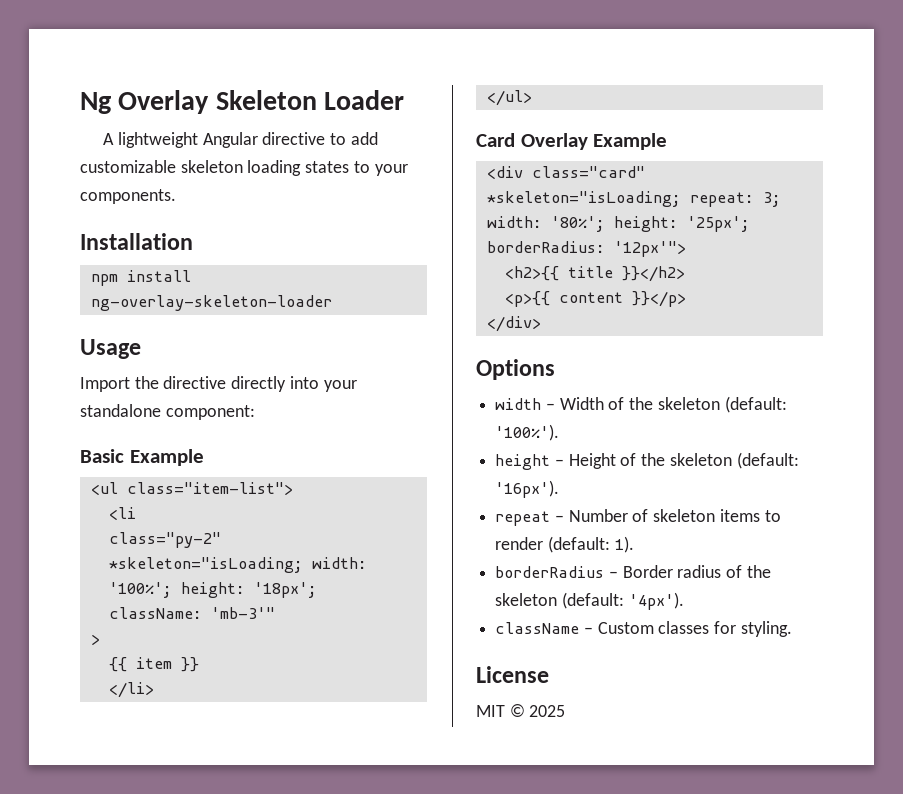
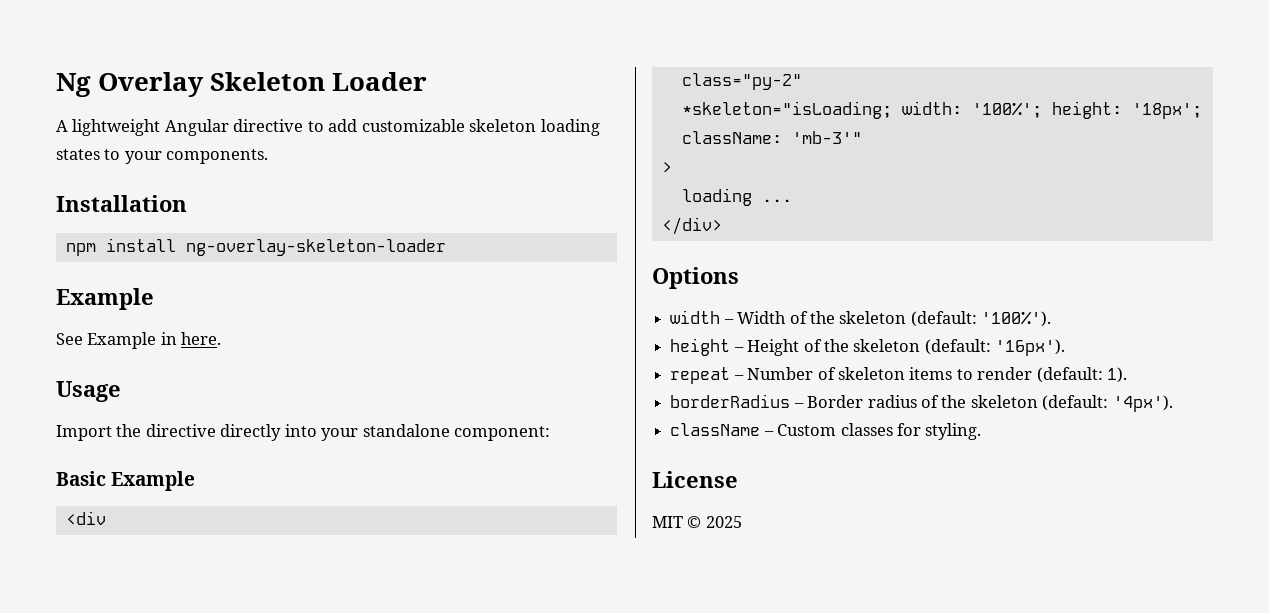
(332, 303) none -> [56,288,154,310] [56,332,222,349] // Example // See Example in here.
[90,482,293,495] [108,507,136,520] <ul class="item-list"> // <li -> [65,511,106,525] <div
[108,657,199,672] [108,682,154,698] [486,90,532,106] [476,133,668,150] [486,166,645,179] [486,191,781,207] [486,216,750,232] [486,241,686,257] [504,266,685,282] [504,291,686,307] {{ item }} // </li> // </ul> // Card Overlay Example // <div class="card" *skeleton="isLoading; repeat: 3; width: '80%'; height: '25px'; borderRadius: '12px'"> // <h2>{{ title }}</h2> // <p>{{ content }}</p> -> [681,188,792,206] loading ...

